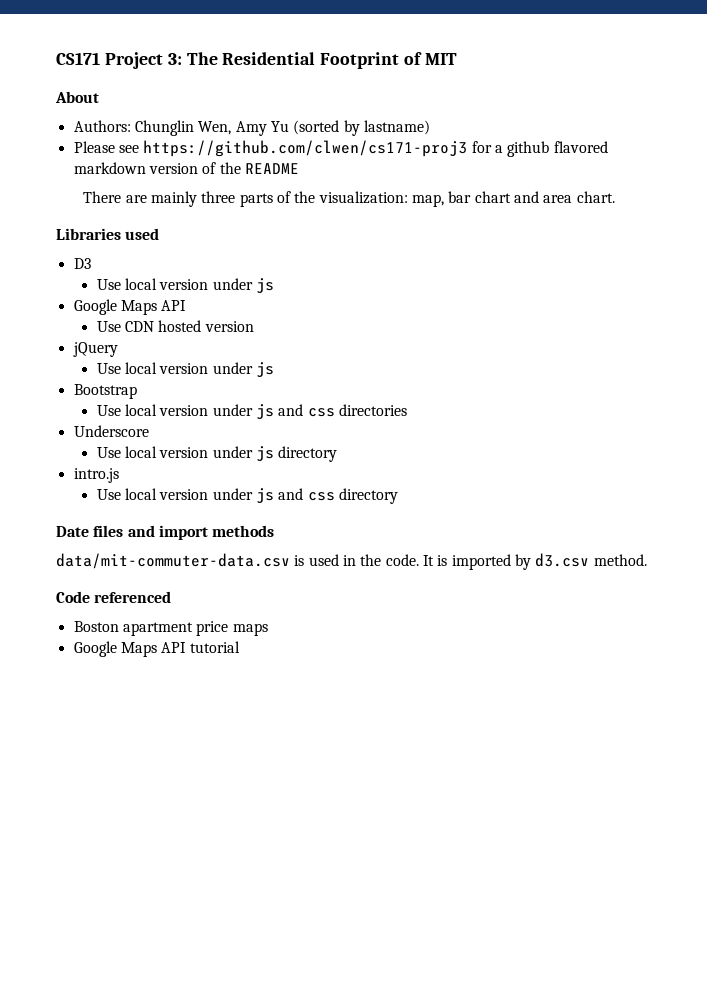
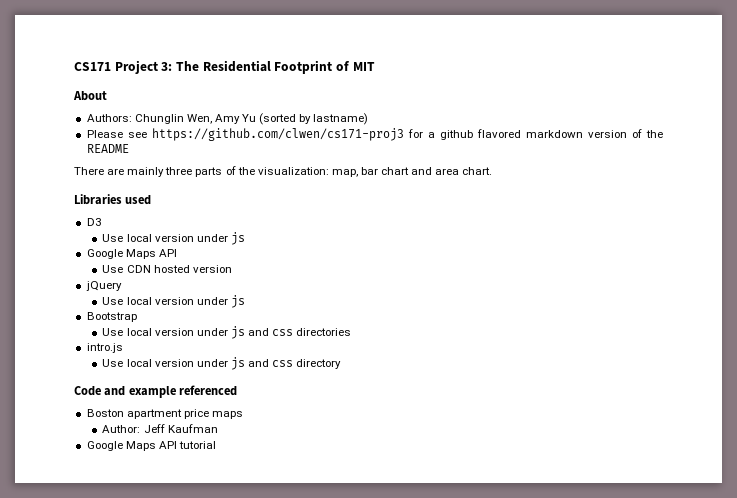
[73,425,149,437] [96,446,338,462] // Underscore // Use local version under js directory -> (352, 332) none
[56,525,275,540] [56,553,647,570] [56,591,90,603] Date files and import methods // data/mit-commuter-data.csv is used in the code. It is imported by d3.csv method. // Code -> [74,386,176,398] Code and example
(268, 629) none -> [102,424,218,433] // Author: Jeff Kaufman

